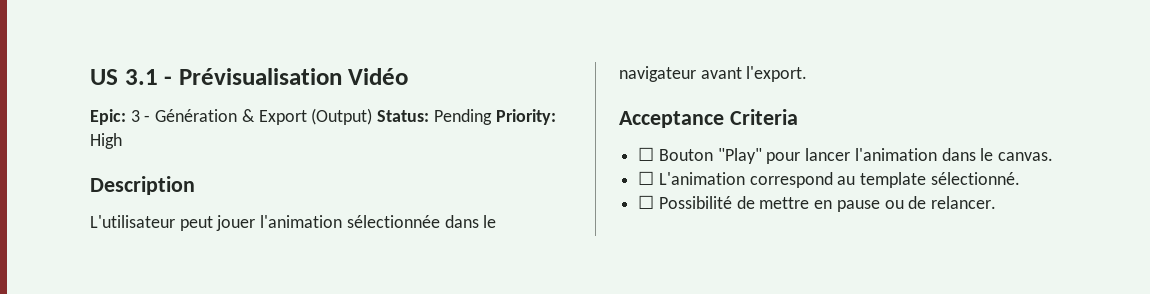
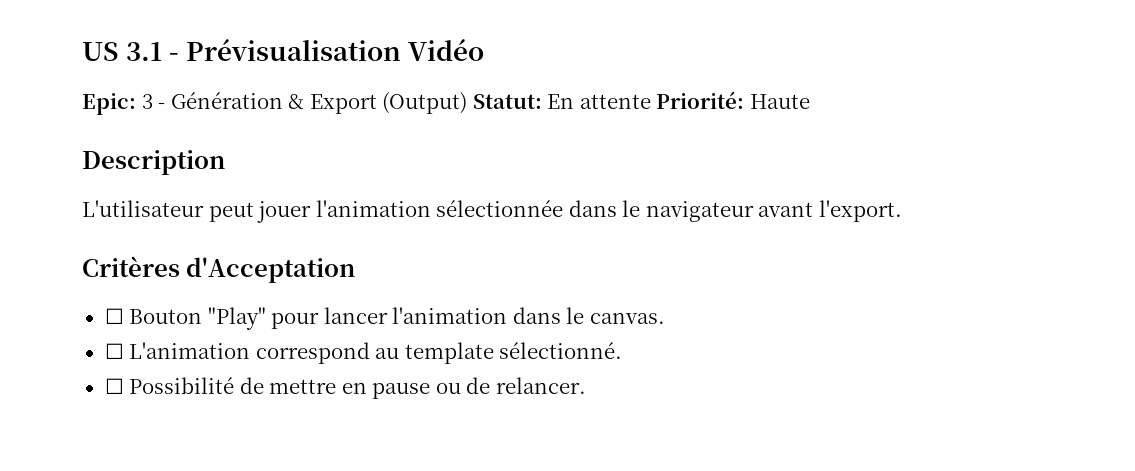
[377,109,556,125] [90,133,122,149] Status: Pending Priority: High -> [472,91,810,109] Statut: En attente Priorité: Haute
[619,109,798,128] Acceptance Criteria -> [82,256,356,283] Critères d'Acceptation

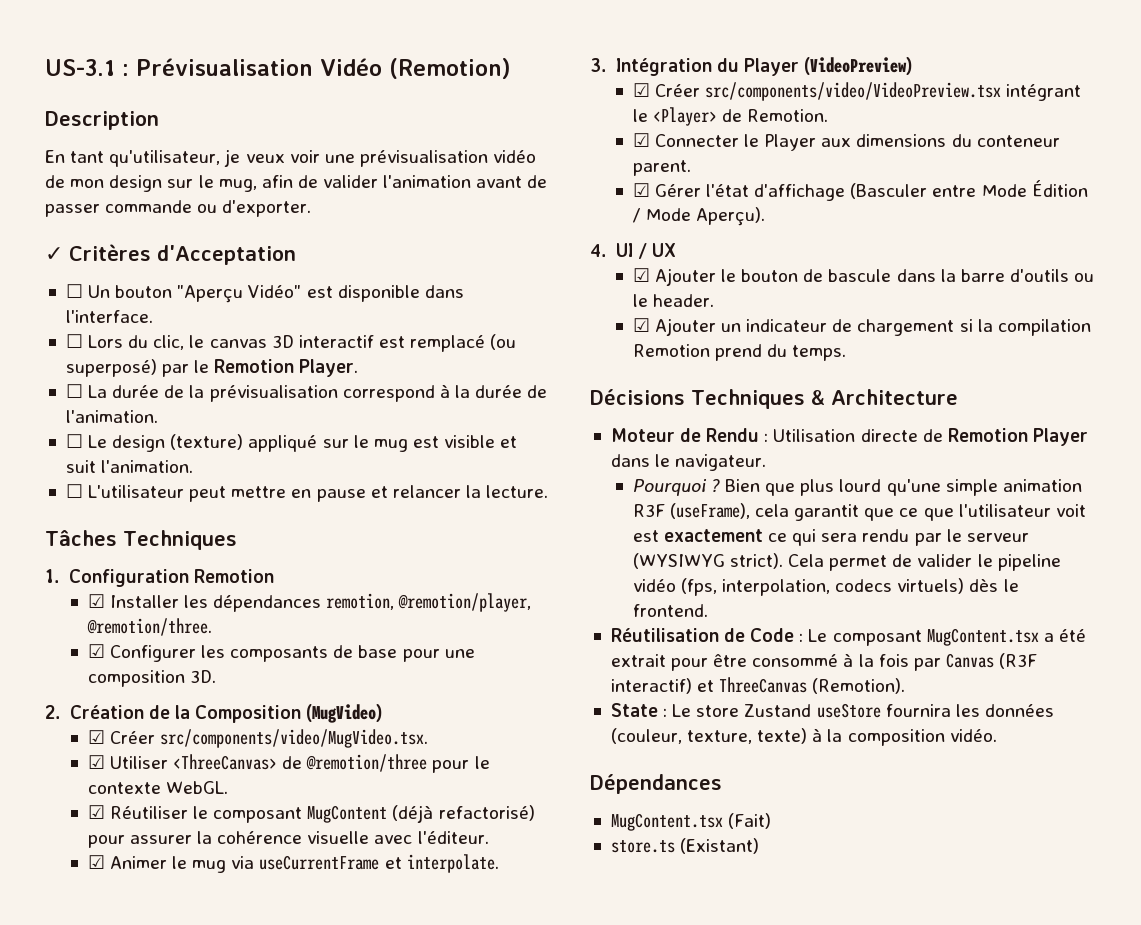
[82,42,180,61] US 3.1 - -> [45,59,129,76] US-3.1 :
[82,91,810,115] [82,150,225,175] [82,200,902,223] [82,256,356,283] [104,307,665,330] [104,342,623,364] [104,377,586,399] // Epic: 3 - Génération & Export (Output) Statut: En attente Priorité: Haute // Description // L'utilisateur peut jouer l'animation sélectionnée dans le navigateur avant l'export. // Critères d'Acceptation // ☐ Bouton "Play" pour lancer l'animation dans le canvas. // ☐ L'animation correspond au template sélectionné. // ☐ Possibilité de mettre en pause ou de relancer. -> [389,58,511,79] [45,111,159,130] [45,149,537,167] [45,175,548,192] [45,200,312,217] [45,244,296,265] [65,284,464,303] [65,310,153,323] [65,334,517,352] [65,359,359,377] [65,384,548,402] [65,410,158,423] [65,434,518,452] [65,460,194,473] [65,484,549,502] [45,530,237,550] [45,569,274,587] [87,593,532,612] [86,618,212,636] [87,644,475,662] [87,670,216,687] [45,704,384,723] [87,729,429,748] [87,754,490,773] [87,781,228,794] [87,805,535,823] [87,831,489,848] [87,854,499,873] [590,57,913,76] [632,82,1082,101] [632,107,829,126] [632,133,1060,151] [632,160,691,176] [632,180,1088,201] [631,207,766,226] [590,243,676,259] [632,268,1095,286] [632,294,714,307] [632,318,1091,336] [632,344,847,361] [590,389,958,409] [610,428,1088,446] [610,454,767,471] [632,479,1082,496] [632,503,1086,521] [632,529,1029,546] [632,553,1061,571] [632,578,1019,596] [632,604,708,617] [610,628,1086,646] [610,653,1038,671] [610,677,906,694] [610,703,1054,718] [610,728,997,746] [590,774,722,794] [610,813,772,831] [610,838,760,854] (Remotion) // Description // En tant qu'utilisateur, je veux voir une prévisualisation vidéo de mon design sur le mug, afin de valider l'animation avant de passer commande ou d'exporter. // ✓ Critères d'Acceptation // ☐ Un bouton "Aperçu Vidéo" est disponible dans l'interface. // ☐ Lors du clic, le canvas 3D interactif est remplacé (ou superposé) par le Remotion Player. // ☐ La durée de la prévisualisation correspond à la durée de l'animation. // ☐ Le design (texture) appliqué sur le mug est visible et suit l'animation. // ☐ L'utilisateur peut mettre en pause et relancer la lecture. // Tâches Techniques // 1. Configuration Remotion // ☑ Installer les dépendances remotion, @remotion/player, @remotion/three. // ☑ Configurer les composants de base pour une composition 3D. // 2. Création de la Composition (MugVideo) // ☑ Créer src/components/video/MugVideo.tsx. // ☑ Utiliser <ThreeCanvas> de @remotion/three pour le contexte WebGL. // ☑ Réutiliser le composant MugContent (déjà refactorisé) pour assurer la cohérence visuelle avec l'éditeur. // ☑ Animer le mug via useCurrentFrame et interpolate. // 3. Intégration du Player (VideoPreview) // ☑ Créer src/components/video/VideoPreview.tsx intégrant le <Player> de Remotion. // ☑ Connecter le Player aux dimensions du conteneur parent. // ☑ Gérer l'état d'affichage (Basculer entre Mode Édition / Mode Aperçu). // 4. UI / UX // ☑ Ajouter le bouton de bascule dans la barre d'outils ou le header. // ☑ Ajouter un indicateur de chargement si la compilation Remotion prend du temps. // Décisions Techniques & Architecture // Moteur de Rendu : Utilisation directe de Remotion Player dans le navigateur. // Pourquoi ? Bien que plus lourd qu'une simple animation R3F (useFrame), cela garantit que ce que l'utilisateur voit est exactement ce qui sera rendu par le serveur (WYSIWYG strict). Cela permet de valider le pipeline vidéo (fps, interpolation, codecs virtuels) dès le frontend. // Réutilisation de Code : Le composant MugContent.tsx a été extrait pour être consommé à la fois par Canvas (R3F interactif) et ThreeCanvas (Remotion). // State : Le store Zustand useStore fournira les données (couleur, texture, texte) à la composition vidéo. // Dépendances // MugContent.tsx (Fait) // store.ts (Existant)

